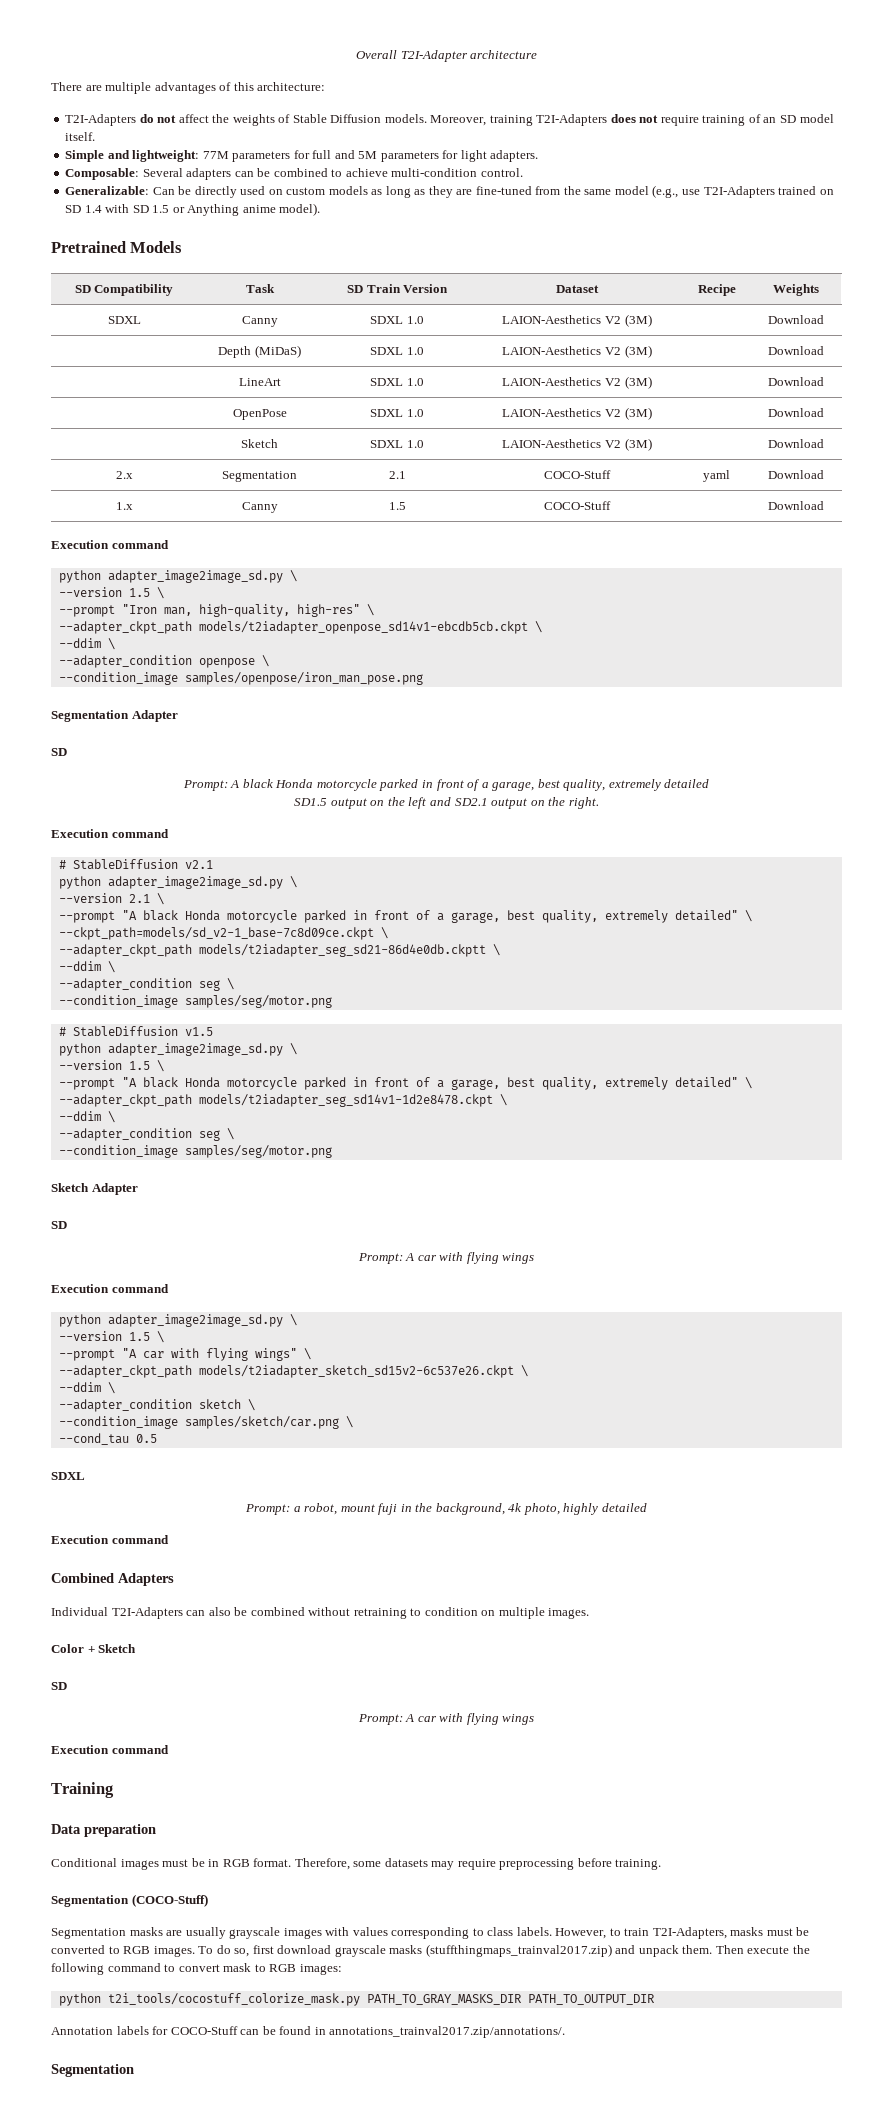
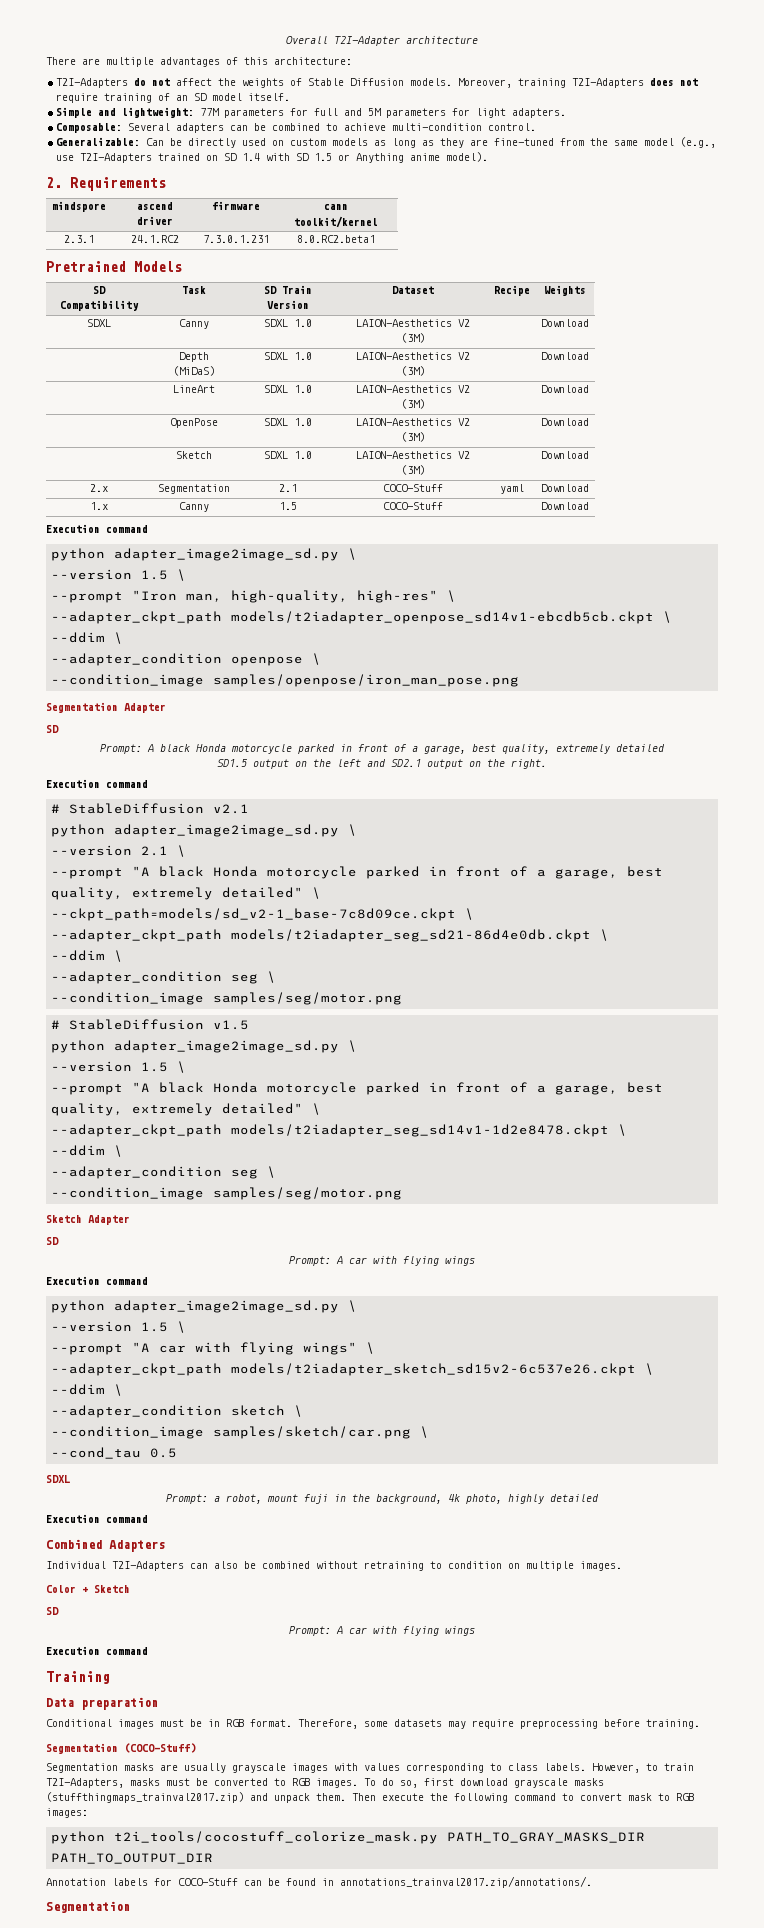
(321, 209) none -> [46,177,166,191] [52,201,106,212] [136,202,173,210] [136,216,173,225] [212,201,260,210] [324,204,348,210] [294,216,378,228] [64,235,94,243] [130,235,179,243] [203,235,269,243] [297,235,375,243] // 2. Requirements // mindspore | ascend driver | firmware | cann toolkit/kernel // 2.3.1 | 24.1.RC2 | 7.3.0.1.231 | 8.0.RC2.beta1
[198,944,486,957] models/t2iadapter_seg_sd21-86d4e0db.ckptt -> [231,929,592,942] models/t2iadapter_seg_sd21-86d4e0db.ckpt

